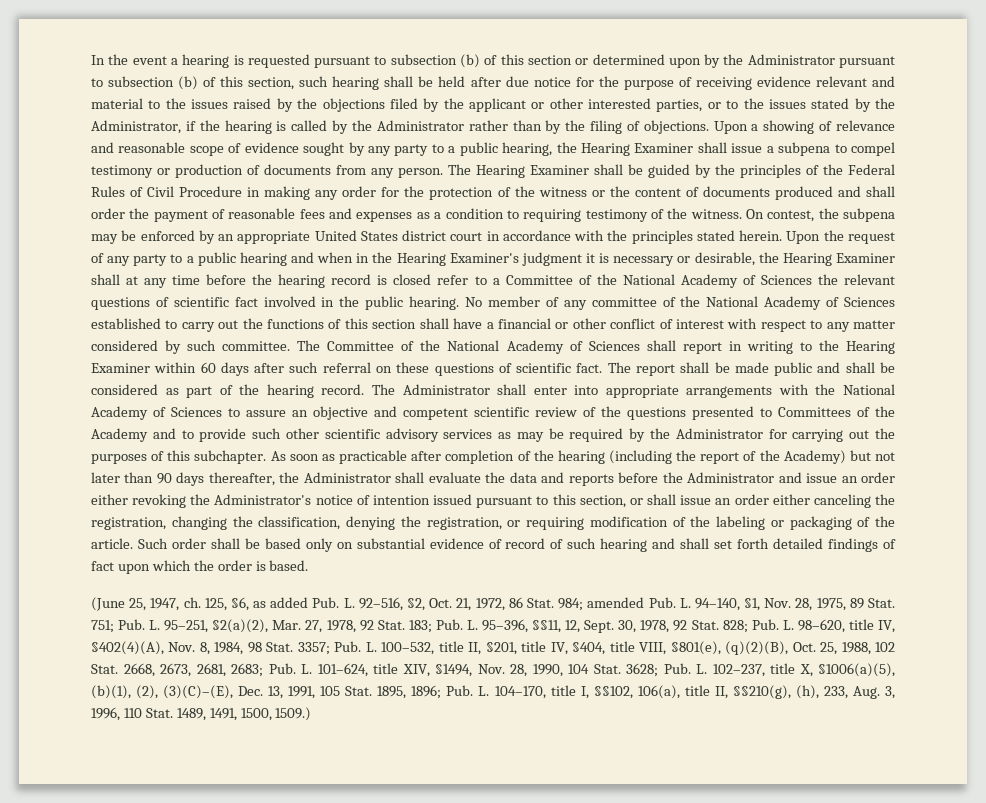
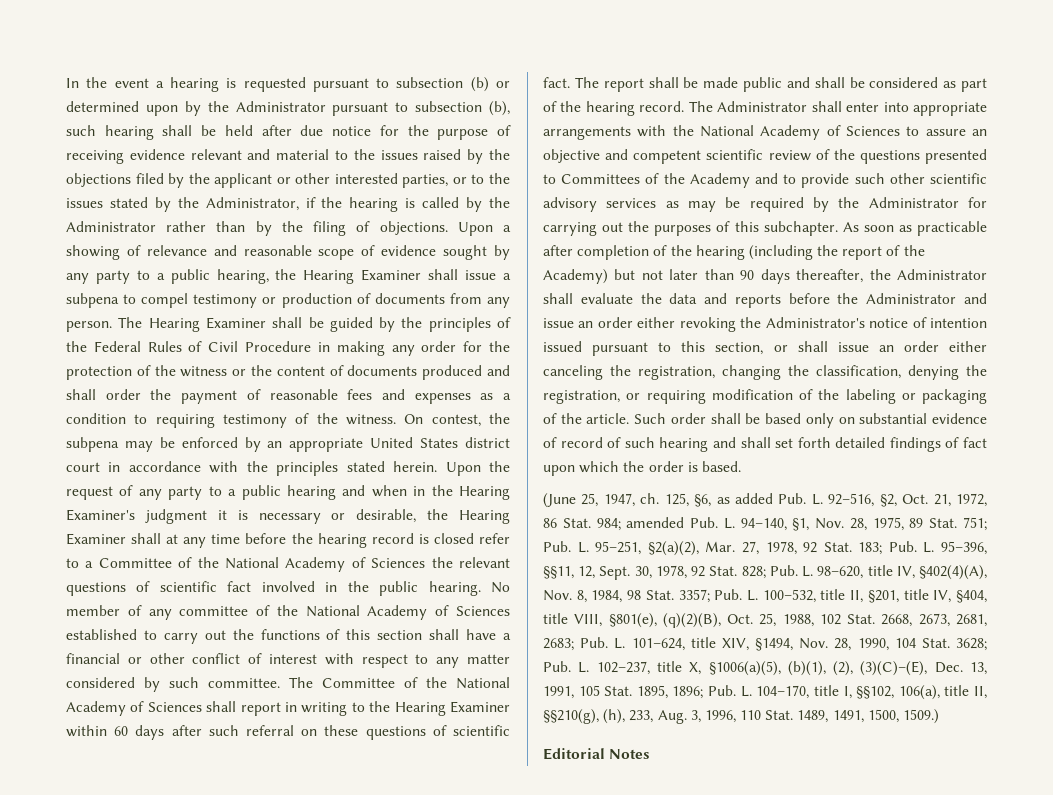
[484,54,572,65] of this section -> (489, 84) none
[178,76,295,90] (b) of this section, -> [489,101,510,116] (b),
(312, 714) none -> [543,748,651,760] // Editorial Notes

